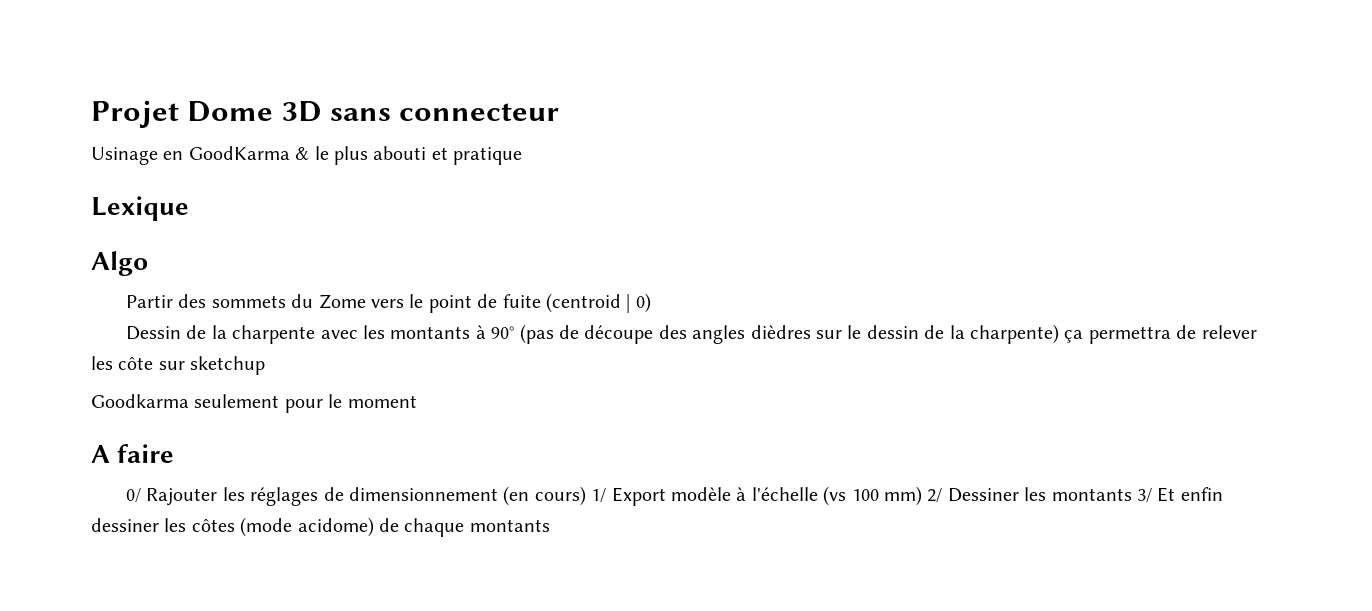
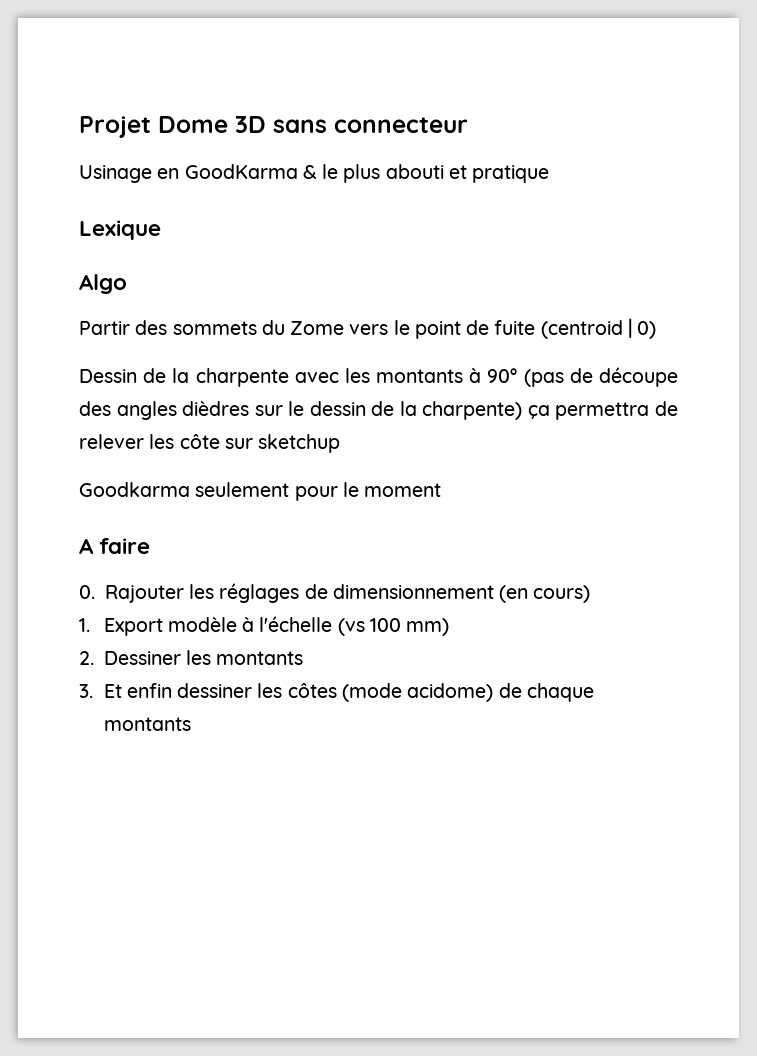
[126,488,142,503] 0/ -> [79,585,95,599] 0.
[591,488,607,503] 1/ -> [79,618,90,632] // 1.
[927,488,943,503] 2/ -> [79,651,94,665] // 2.
[1137,488,1153,503] 3/ -> [79,684,93,698] // 3.

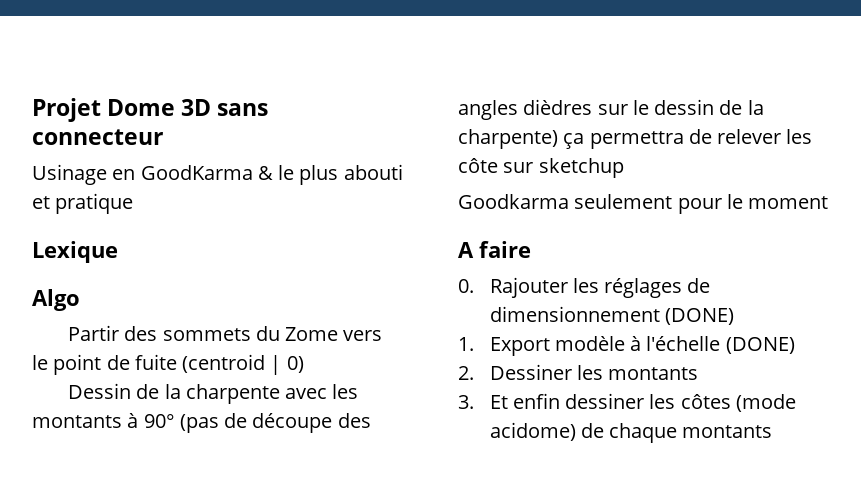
[499,585,591,603] (en cours) -> [664,308,734,325] (DONE)
[337,618,450,636] (vs 100 mm) -> [725,337,795,354] (DONE)

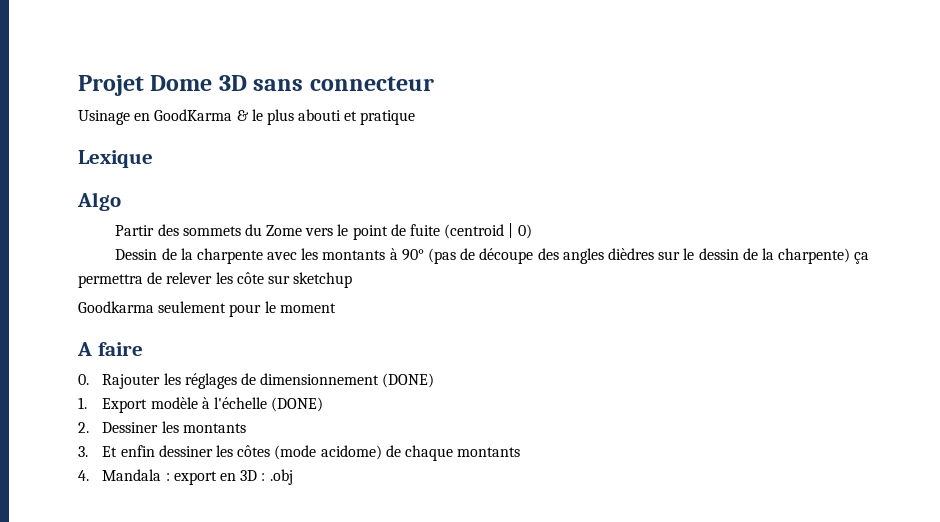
(773, 431) none -> [78,469,293,485] // 4. Mandala : export en 3D : .obj

